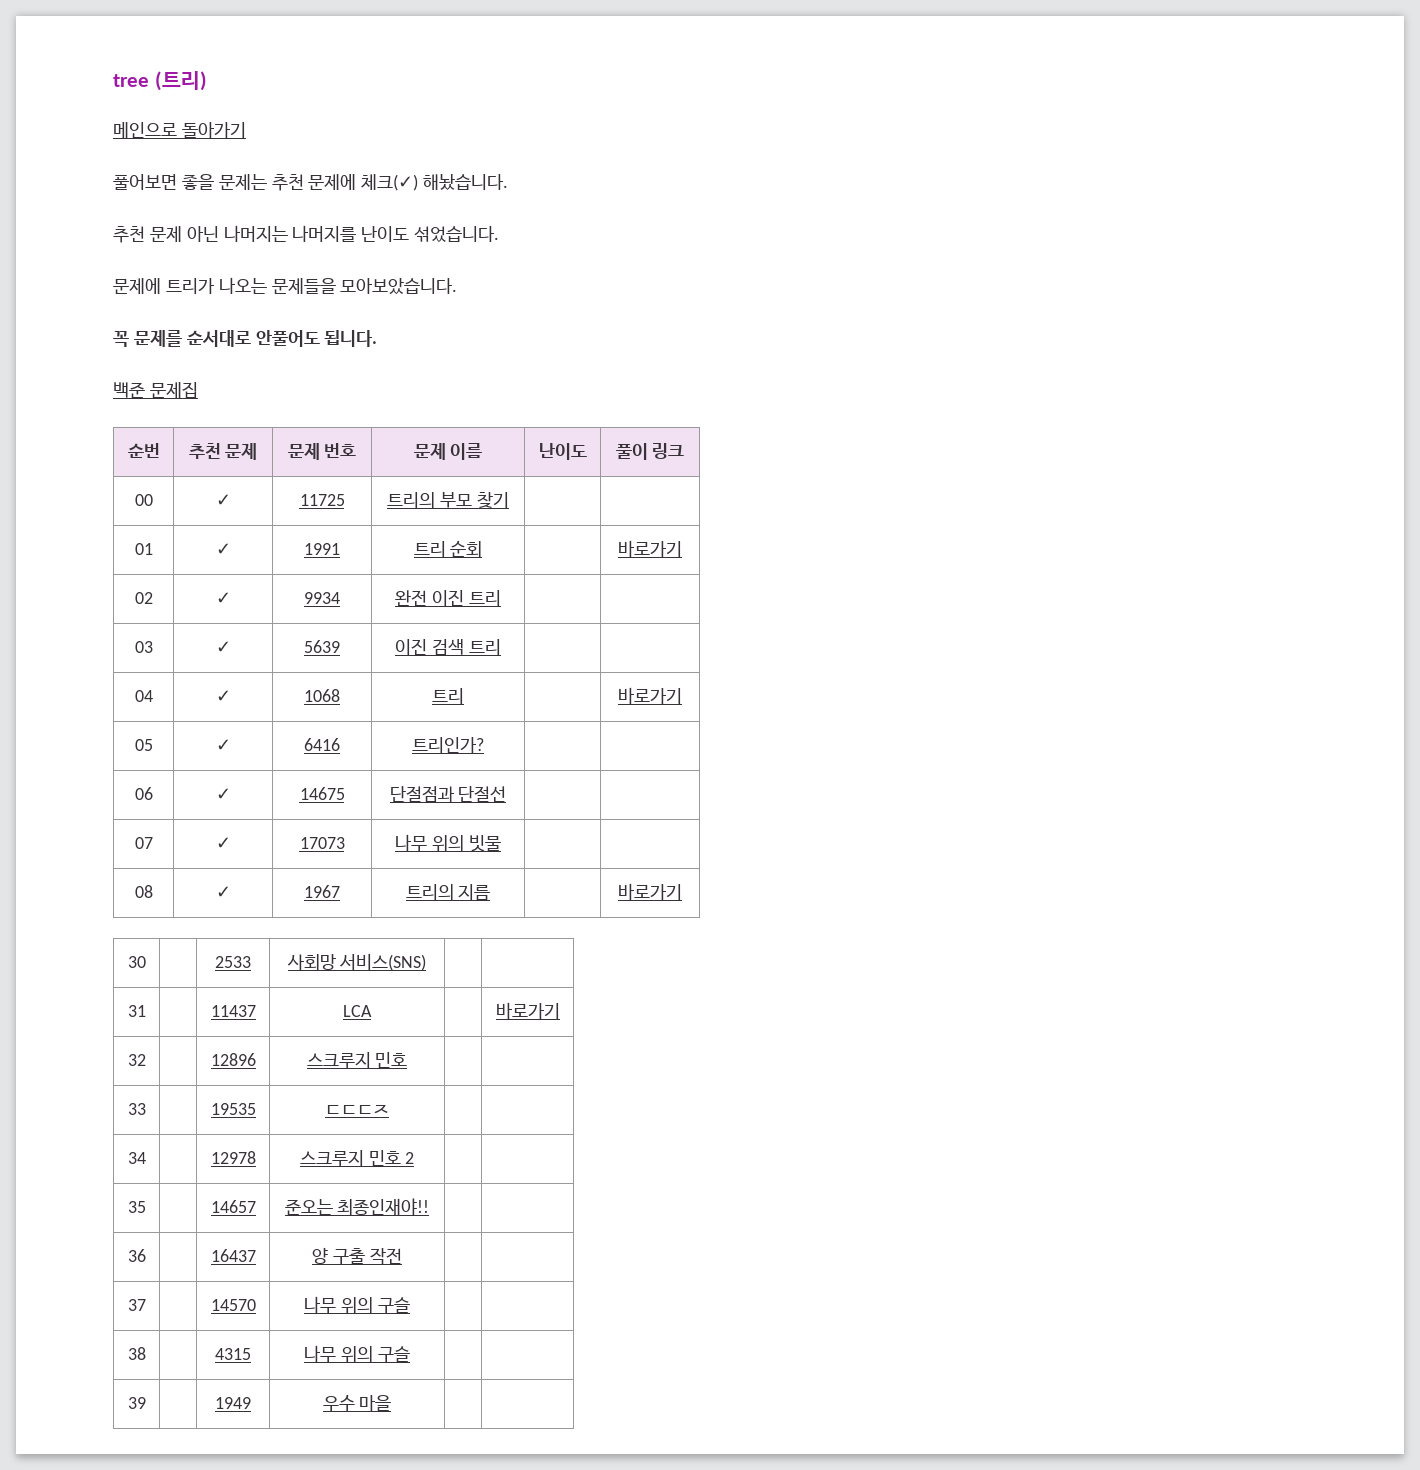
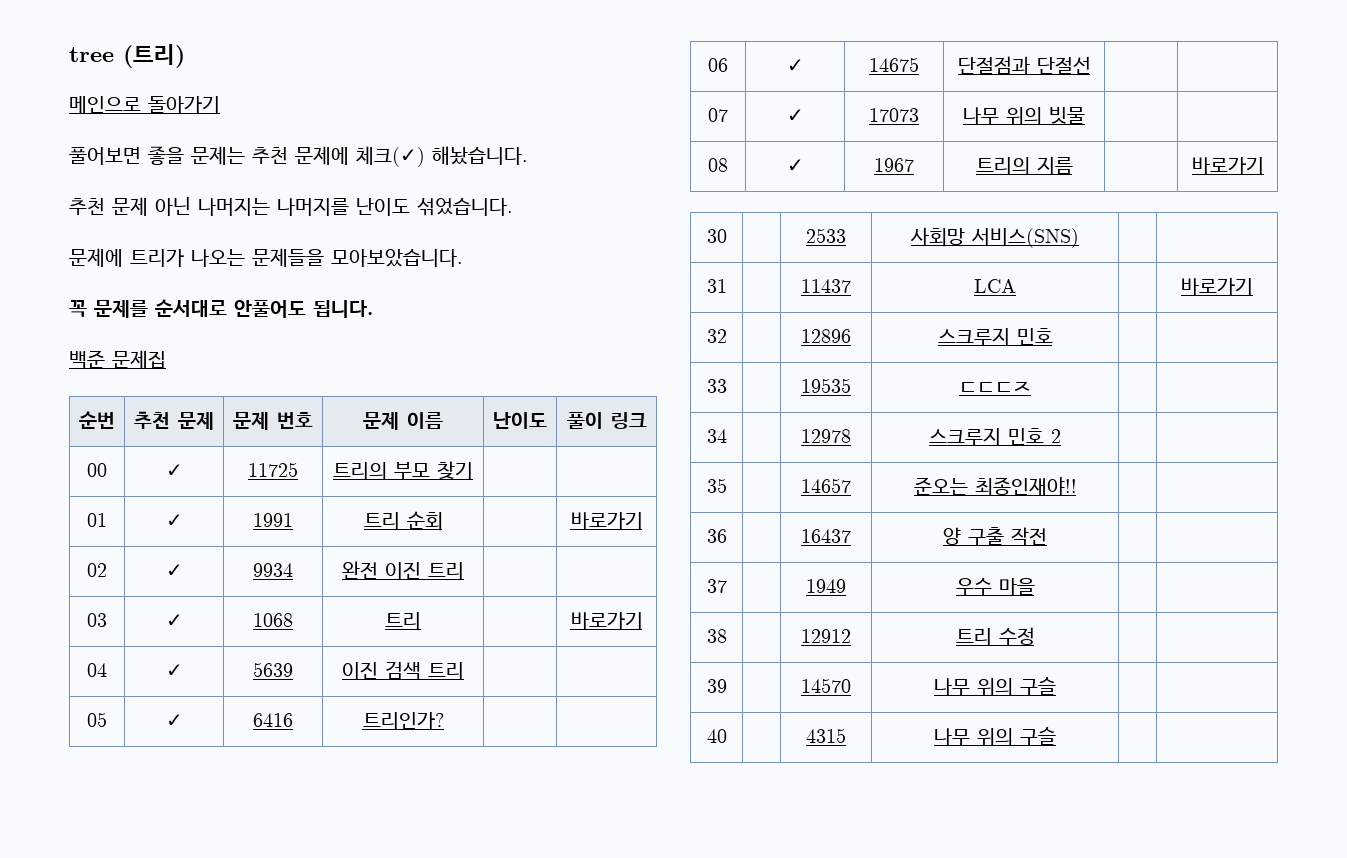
(231, 647) none -> [253,613,293,627] [385,612,421,630] [570,612,643,630] [87,663,107,677] [165,664,183,677] | 1068 | 트리 | | 바로가기 // 04 | ✓
[134,690,153,702] [215,690,231,702] [304,689,340,702] [432,688,464,704] [618,687,682,704] // 04 | ✓ | 1068 | 트리 | | 바로가기 -> (464, 671) none
(146, 1305) none -> [806,579,846,593] [955,578,1035,596] [706,629,727,643] [801,629,851,643] [955,627,1035,646] [706,679,727,693] | 1949 | 우수 마을 | | // 38 | | 12912 | 트리 수정 | | // 39 |
[127,1347,146,1360] 38 -> [706,729,727,743] 40
[127,1397,146,1409] [215,1397,251,1409] [322,1395,392,1412] // 39 | | 1949 | 우수 마을 | | -> (1056, 736) none

